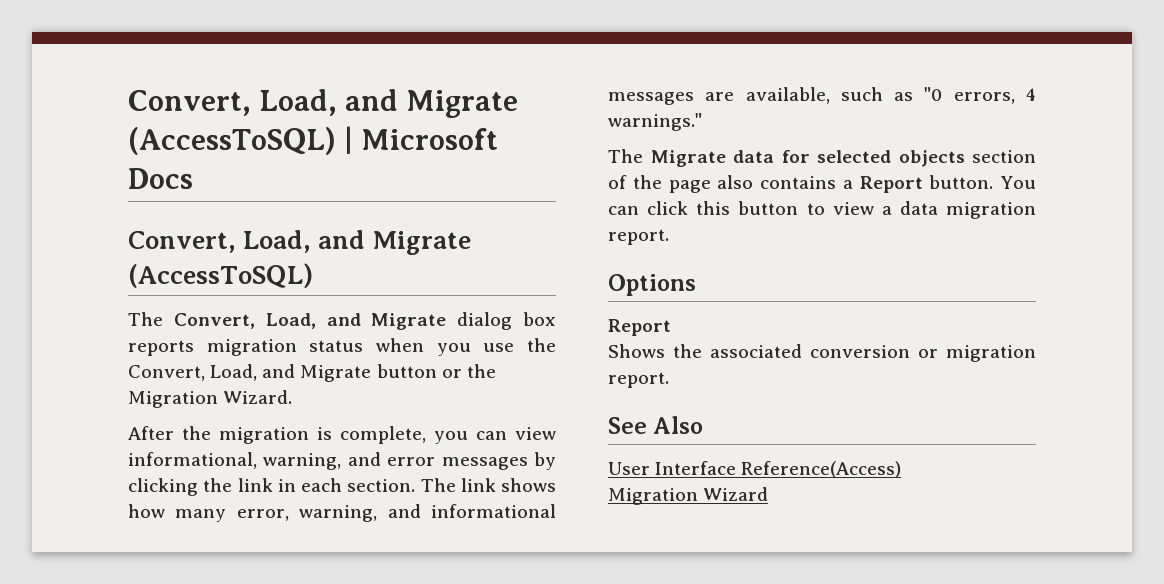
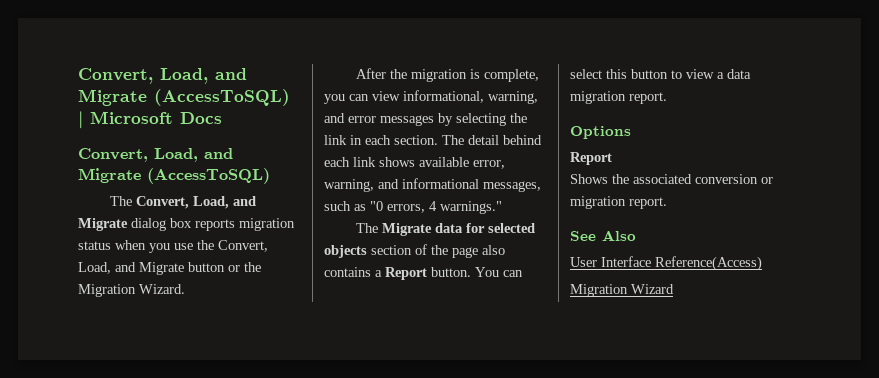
[128,478,198,496] clicking -> [456,113,506,126] selecting
[460,478,556,492] [128,504,227,522] link shows how many -> [468,135,542,145] [324,157,469,167] detail behind each link shows available
[608,87,830,105] messages are available, -> [483,181,541,192] messages,
[647,201,689,215] click -> [570,69,602,79] select

